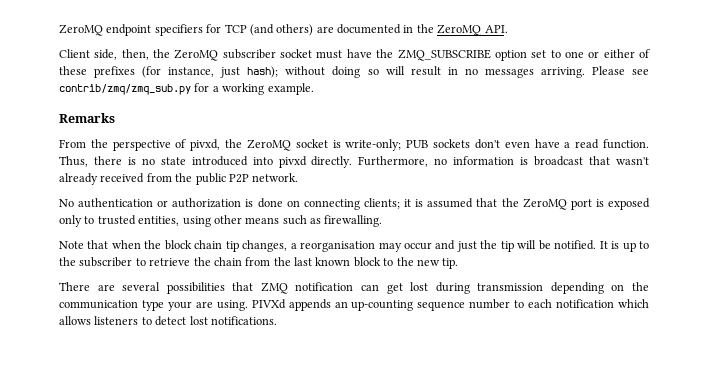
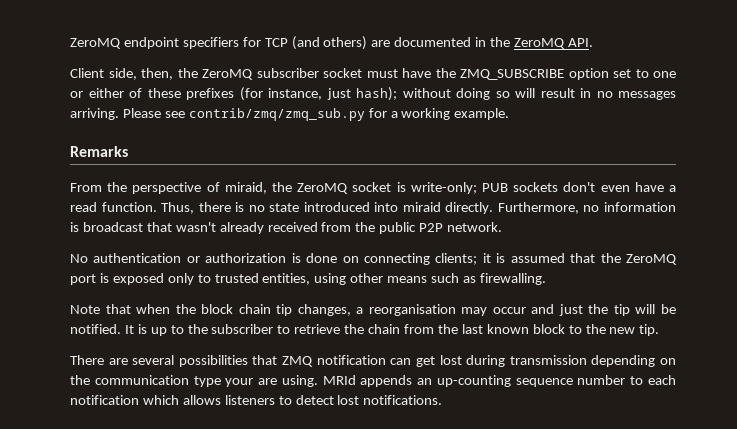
[190,139,221,151] pivxd, -> [224,182,267,194] miraid,
[278,156,307,168] pivxd -> [402,202,441,212] miraid
[251,299,286,309] PIVXd -> [322,375,356,385] MRId

